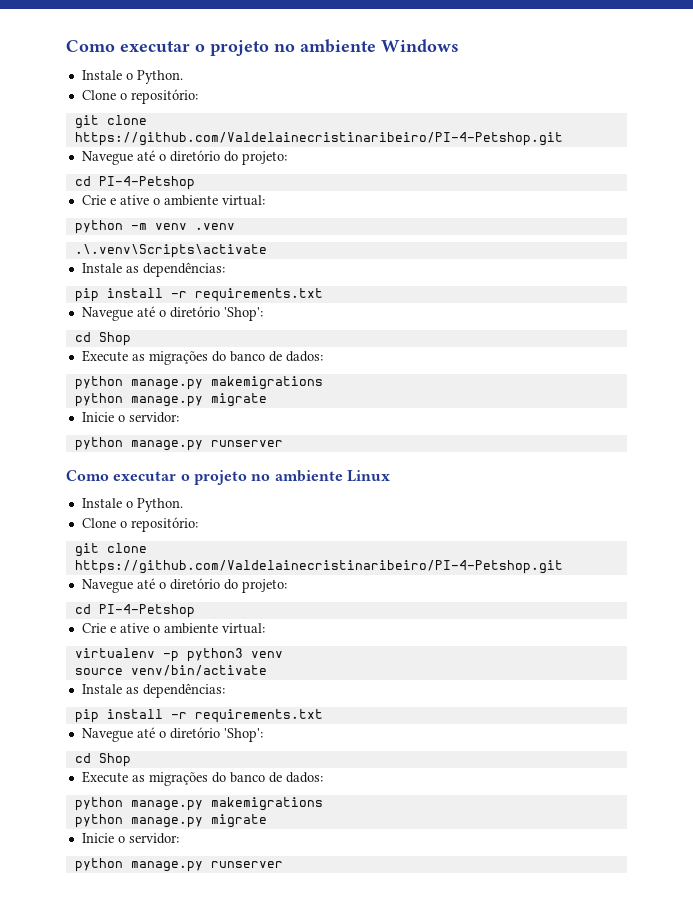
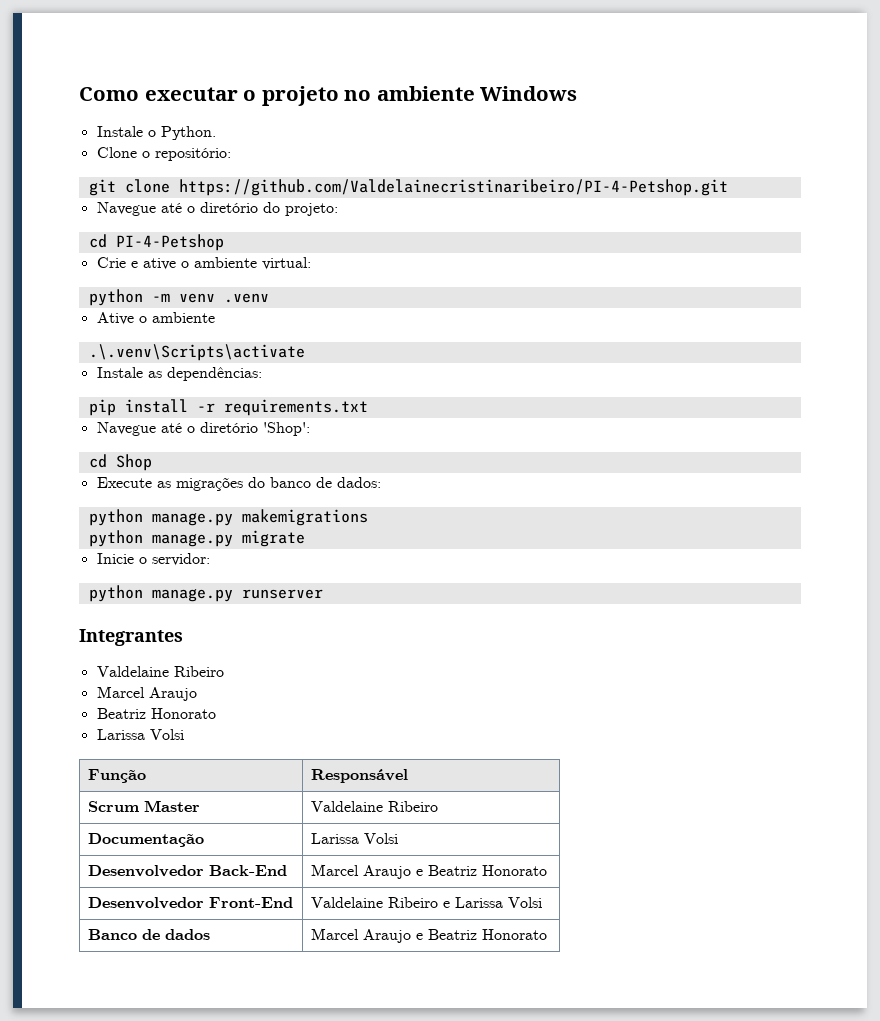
(235, 226) none -> [96,312,215,325] // Ative o ambiente
[66,470,390,485] [81,498,183,512] [81,517,198,532] [74,543,147,557] [74,560,563,574] [81,578,287,593] [74,604,195,618] [81,623,265,634] [74,648,283,662] [74,665,267,676] [81,683,225,698] [74,709,323,723] [81,727,263,742] [74,753,131,767] [81,771,323,786] [74,797,323,811] [74,814,267,828] [81,833,179,844] [74,858,283,872] Como executar o projeto no ambiente Linux // Instale o Python. // Clone o repositório: // git clone https://github.com/Valdelainecristinaribeiro/PI-4-Petshop.git // Navegue até o diretório do projeto: // cd PI-4-Petshop // Crie e ative o ambiente virtual: // virtualenv -p python3 venv // source venv/bin/activate // Instale as dependências: // pip install -r requirements.txt // Navegue até o diretório 'Shop': // cd Shop // Execute as migrações do banco de dados: // python manage.py makemigrations // python manage.py migrate // Inicie o servidor: // python manage.py runserver -> [79,629,183,646] [96,666,224,677] [96,686,197,701] [96,708,216,719] [96,729,184,740] [87,769,146,783] [310,769,408,783] [87,800,200,812] [310,801,438,812] [87,833,204,847] [310,833,398,844] [87,865,287,877] [310,864,547,879] [87,897,293,909] [310,897,542,908] [87,929,210,940] [310,928,547,943] Integrantes // Valdelaine Ribeiro // Marcel Araujo // Beatriz Honorato // Larissa Volsi // Função | Responsável // Scrum Master | Valdelaine Ribeiro // Documentação | Larissa Volsi // Desenvolvedor Back-End | Marcel Araujo e Beatriz Honorato // Desenvolvedor Front-End | Valdelaine Ribeiro e Larissa Volsi // Banco de dados | Marcel Araujo e Beatriz Honorato

